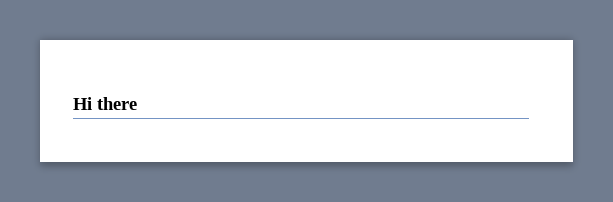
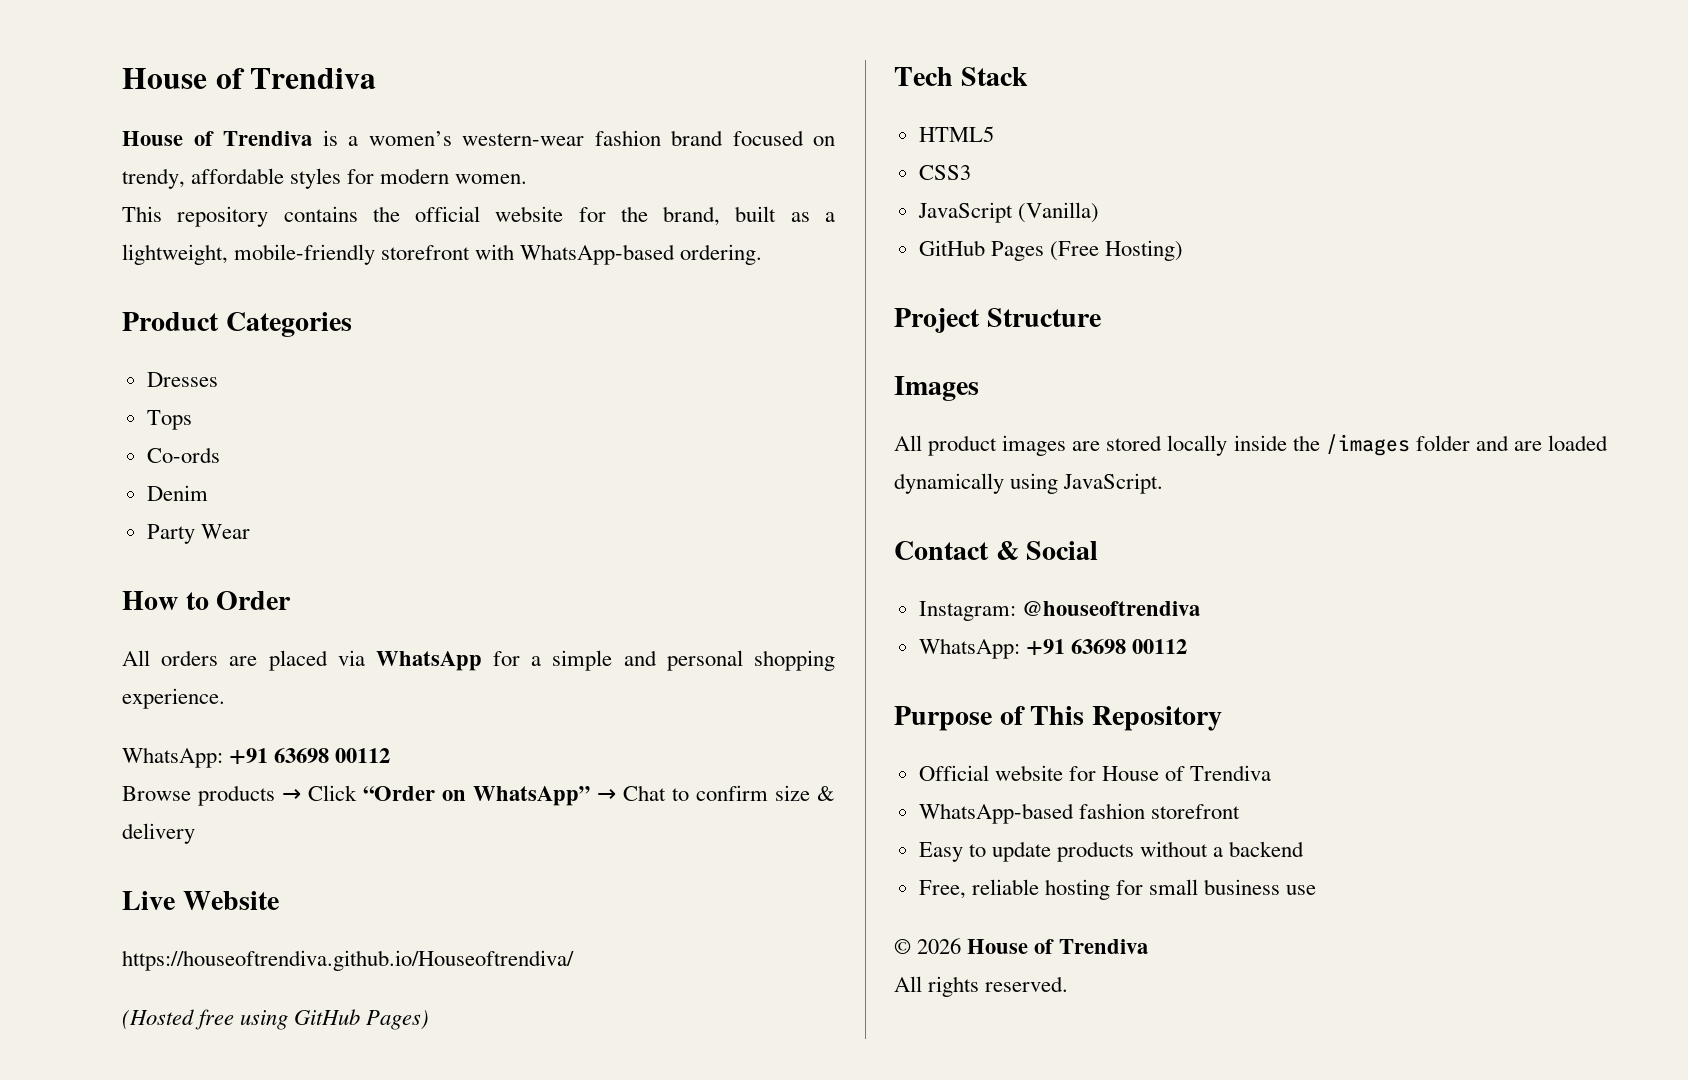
[73,97,137,110] Hi there -> [122,68,377,89] [122,130,835,146] [122,168,528,189] [122,206,835,227] [122,244,763,265] [122,312,352,337] [146,372,218,387] [146,410,192,430] [146,447,220,463] [146,485,208,501] [146,524,250,544] [122,591,292,610] [122,650,835,671] [122,688,225,709] [122,747,391,768] [122,785,835,806] [122,823,195,844] [122,891,279,910] [122,950,574,971] [122,1009,430,1030] [894,67,1028,86] [918,126,994,142] [918,165,971,180] [917,202,1099,223] [918,240,1183,261] [894,308,1101,333] [894,376,979,401] [894,434,1608,456] [894,473,1164,494] [894,541,1099,560] [918,601,1200,621] [918,638,1187,659] [894,706,1222,731] [918,765,1272,781] [918,803,1240,824] [918,841,1305,862] [918,879,1317,900] [894,938,1149,954] [894,976,1069,997] House of Trendiva // House of Trendiva is a women’s western-wear fashion brand focused on trendy, affordable styles for modern women. // This repository contains the official website for the brand, built as a lightweight, mobile-friendly storefront with WhatsApp-based ordering. // Product Categories // Dresses // Tops // Co-ords // Denim // Party Wear // How to Order // All orders are placed via WhatsApp for a simple and personal shopping experience. // WhatsApp: +91 63698 00112 // Browse products → Click “Order on WhatsApp” → Chat to confirm size & delivery // Live Website // https://houseoftrendiva.github.io/Houseoftrendiva/ // (Hosted free using GitHub Pages) // Tech Stack // HTML5 // CSS3 // JavaScript (Vanilla) // GitHub Pages (Free Hosting) // Project Structure // Images // All product images are stored locally inside the /images folder and are loaded dynamically using JavaScript. // Contact & Social // Instagram: @houseoftrendiva // WhatsApp: +91 63698 00112 // Purpose of This Repository // Official website for House of Trendiva // WhatsApp-based fashion storefront // Easy to update products without a backend // Free, reliable hosting for small business use // © 2026 House of Trendiva // All rights reserved.

